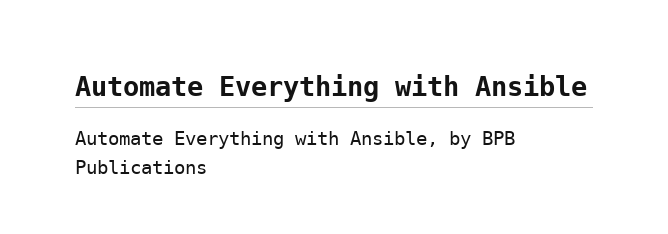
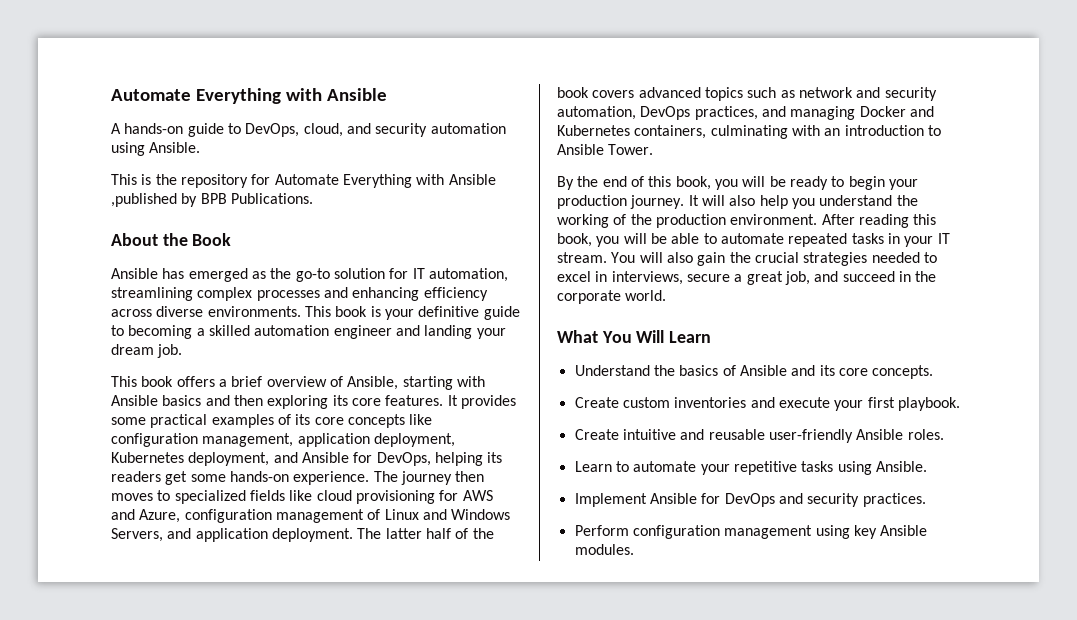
[75,131,515,149] [75,160,207,174] Automate Everything with Ansible, by BPB Publications -> [111,123,506,137] [111,142,201,156] [111,174,496,188] [111,193,313,207] [111,233,232,246] [111,268,508,282] [111,287,488,301] [111,306,520,320] [111,325,506,339] [111,344,183,358] [111,376,485,390] [111,395,516,409] [111,414,433,428] [111,433,455,447] [111,452,503,466] [111,471,485,485] [111,490,493,504] [111,509,511,523] [111,528,494,542] [557,87,937,101] [557,106,934,120] [557,125,941,139] [557,144,654,155] [557,176,918,190] [557,195,918,209] [557,214,937,228] [557,233,950,247] [557,252,937,266] [557,271,937,285] [557,290,667,304] [557,330,712,343] [574,365,934,379] [574,397,960,411] [574,429,944,443] [574,461,927,475] [574,493,926,507] [574,525,928,539] [574,544,634,555] A hands-on guide to DevOps, cloud, and security automation using Ansible. // This is the repository for Automate Everything with Ansible ,published by BPB Publications. // About the Book // Ansible has emerged as the go-to solution for IT automation, streamlining complex processes and enhancing efficiency across diverse environments. This book is your definitive guide to becoming a skilled automation engineer and landing your dream job. // This book offers a brief overview of Ansible, starting with Ansible basics and then exploring its core features. It provides some practical examples of its core concepts like configuration management, application deployment, Kubernetes deployment, and Ansible for DevOps, helping its readers get some hands-on experience. The journey then moves to specialized fields like cloud provisioning for AWS and Azure, configuration management of Linux and Windows Servers, and application deployment. The latter half of the book covers advanced topics such as network and security automation, DevOps practices, and managing Docker and Kubernetes containers, culminating with an introduction to Ansible Tower. // By the end of this book, you will be ready to begin your production journey. It will also help you understand the working of the production environment. After reading this book, you will be able to automate repeated tasks in your IT stream. You will also gain the crucial strategies needed to excel in interviews, secure a great job, and succeed in the corporate world. // What You Will Learn // Understand the basics of Ansible and its core concepts. // Create custom inventories and execute your first playbook. // Create intuitive and reusable user-friendly Ansible roles. // Learn to automate your repetitive tasks using Ansible. // Implement Ansible for DevOps and security practices. // Perform configuration management using key Ansible modules.

